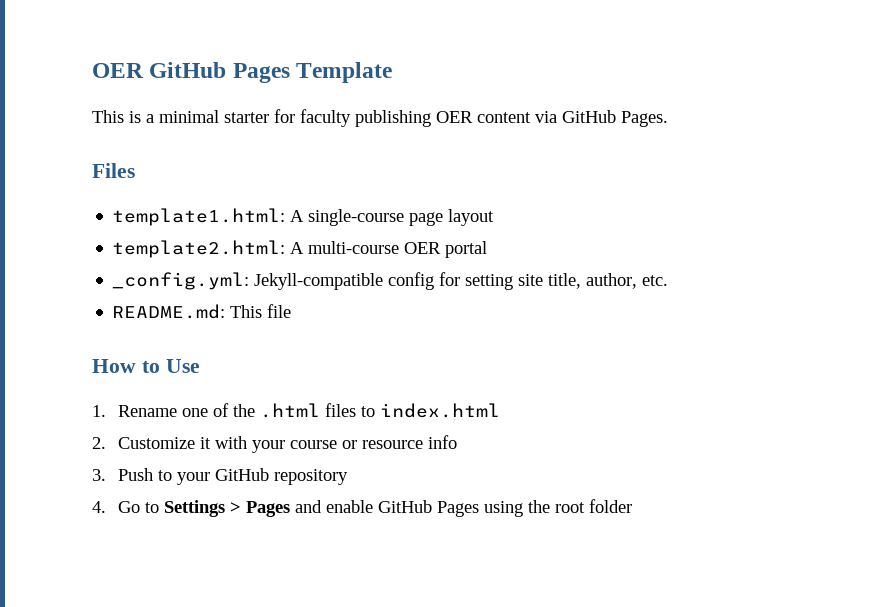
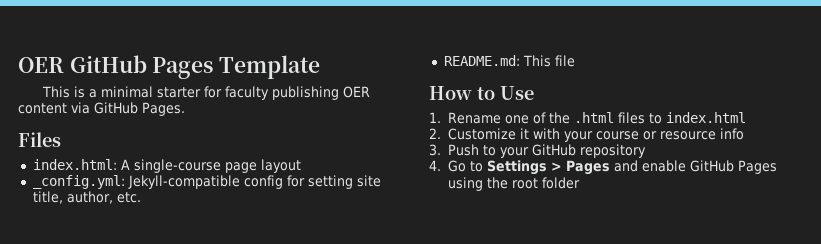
[112,208,286,226] template1.html: -> [32,159,117,170] index.html:
[112,240,488,258] // template2.html: A multi-course OER portal -> (301, 166) none

